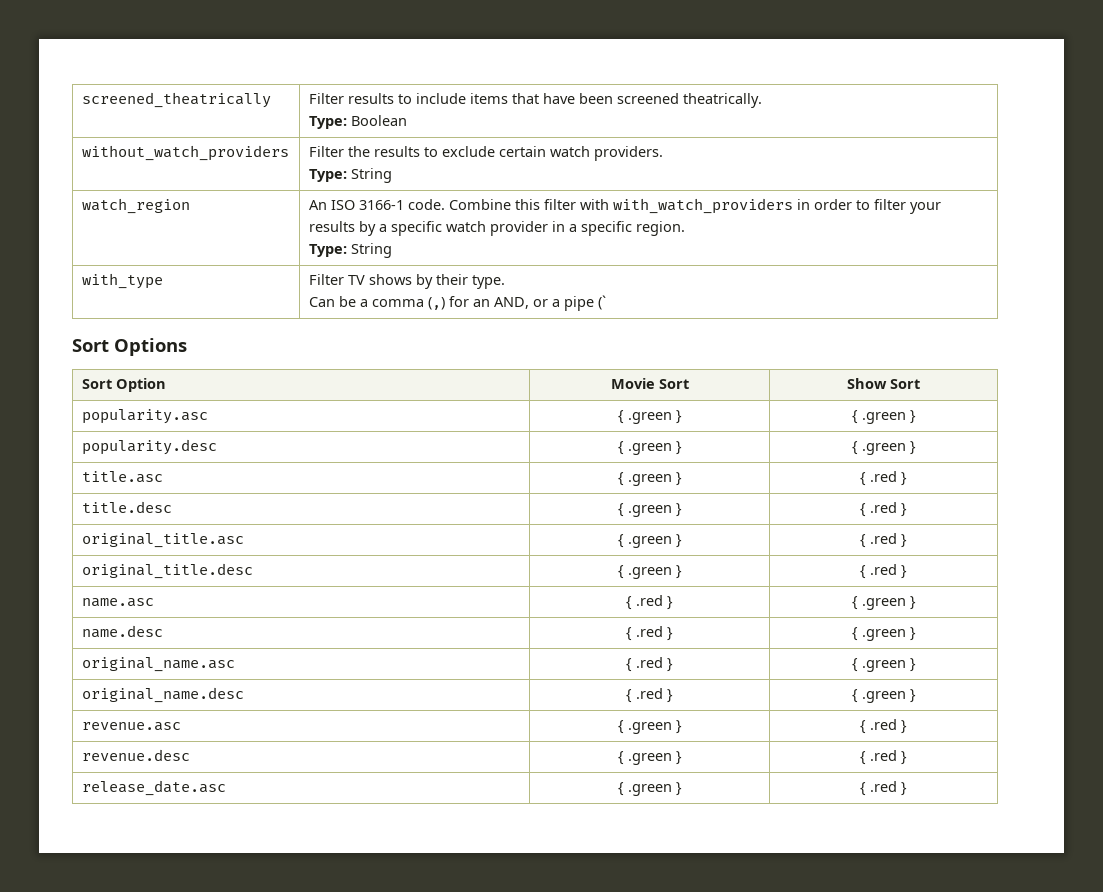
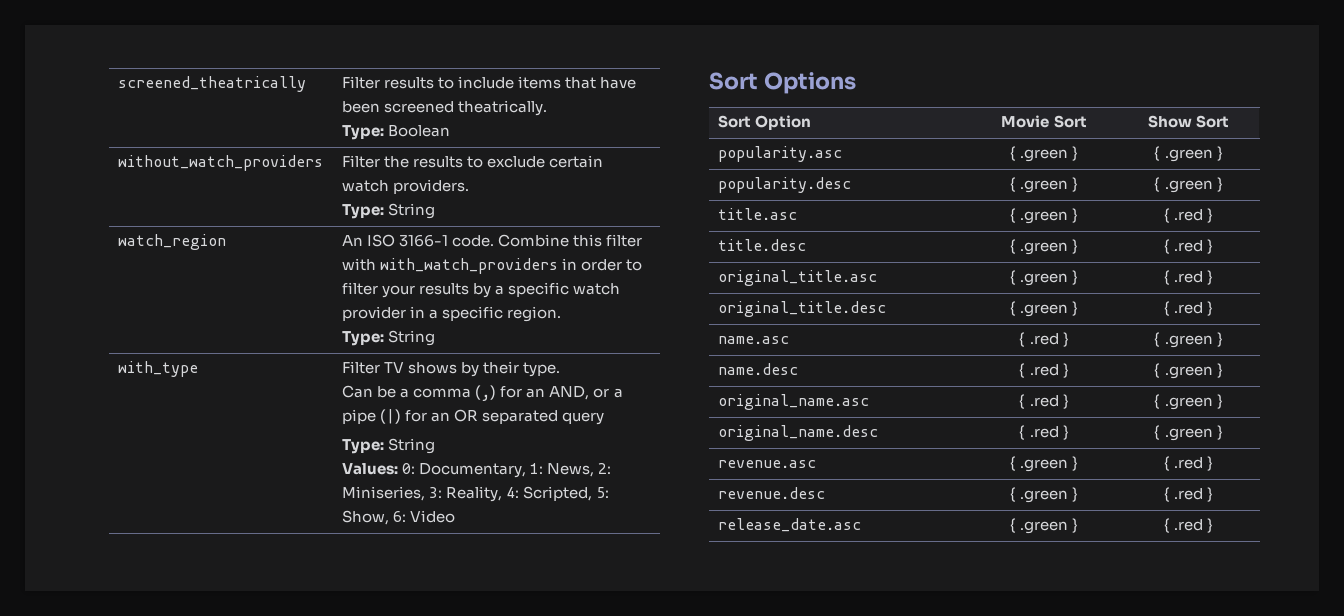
[598,295,607,310] (` -> [380,409,605,425] [342,438,436,454] [342,463,612,478] [342,486,610,502] [342,510,456,525] (|) for an OR separated query // Type: String // Values: 0: Documentary, 1: News, 2: Miniseries, 3: Reality, 4: Scripted, 5: Show, 6: Video

